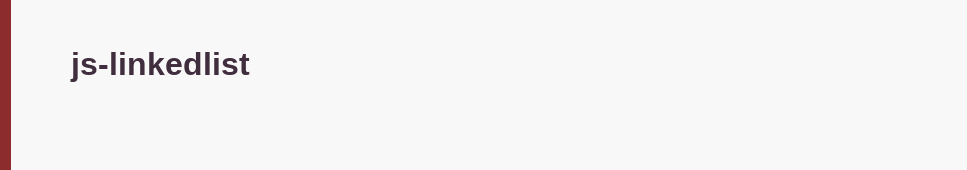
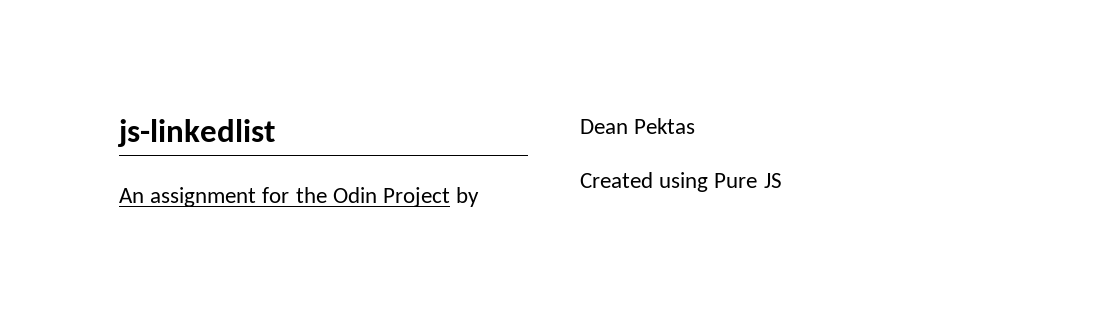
(250, 67) none -> [119,187,480,207] [580,118,696,134] [580,172,782,192] // An assignment for the Odin Project by Dean Pektas // Created using Pure JS

